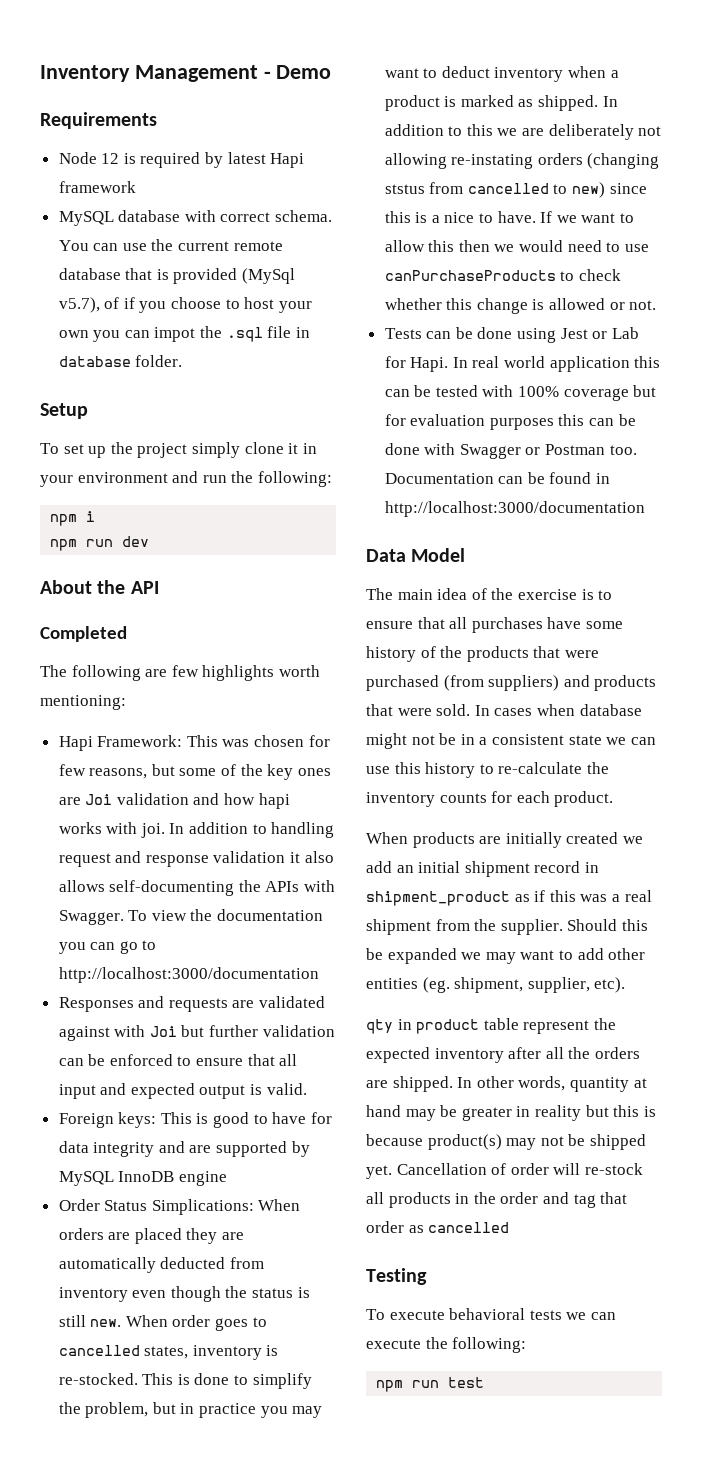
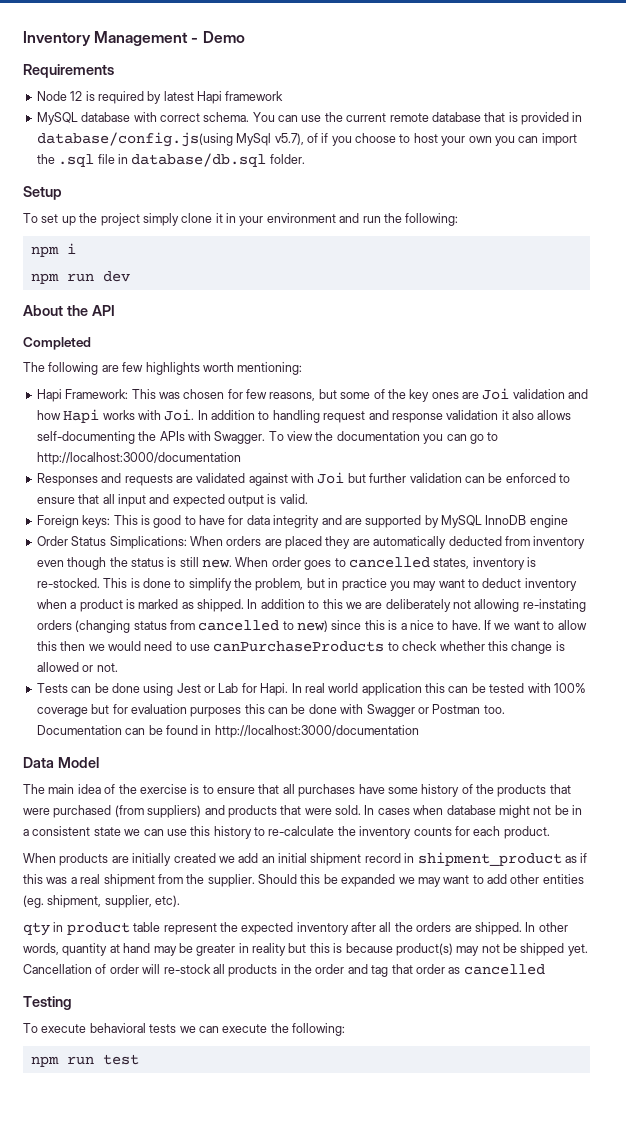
[242,268,296,284] (MySql -> [572,112,583,122] [36,132,272,147] in database/config.js(using MySql
[154,327,196,342] impot -> [541,133,577,146] import
[58,356,131,367] database -> [131,153,267,167] database/db.sql
[258,793,290,809] hapi -> [63,409,100,423] Hapi
[140,823,165,838] joi. -> [164,409,195,421] Joi.
[384,184,425,194] ststus -> [133,621,167,630] status

